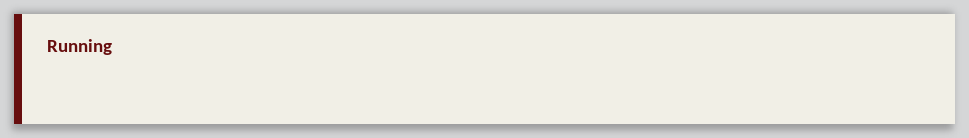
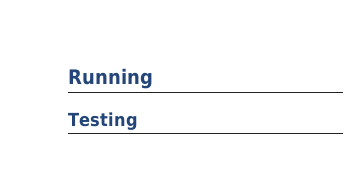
(112, 47) none -> [68,112,138,130] // Testing

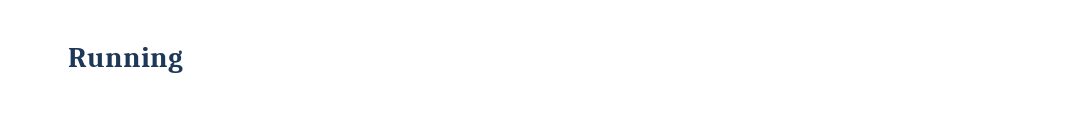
[68,112,138,130] // Testing -> (183, 60) none

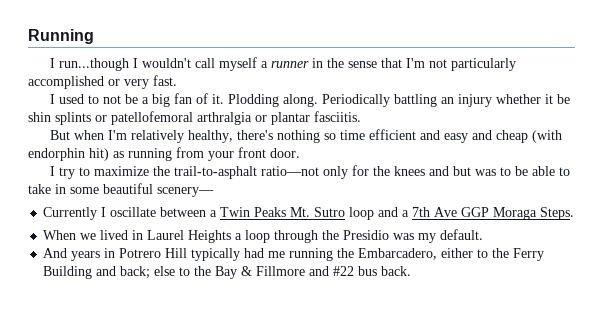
(183, 60) none -> [50,57,517,71] [28,75,177,89] [50,93,571,107] [28,111,361,125] [50,129,563,143] [28,147,300,161] [50,165,571,179] [28,183,214,197] [43,207,575,220] [43,229,484,243] [43,248,545,261] [43,266,412,279] // I run...though I wouldn't call myself a runner in the sense that I'm not particularly accomplished or very fast. // I used to not be a big fan of it. Plodding along. Periodically battling an injury whether it be shin splints or patellofemoral arthralgia or plantar fasciitis. // But when I'm relatively healthy, there's nothing so time efficient and easy and cheap (with endorphin hit) as running from your front door. // I try to maximize the trail-to-asphalt ratio—not only for the knees and but was to be able to take in some beautiful scenery— // Currently I oscillate between a Twin Peaks Mt. Sutro loop and a 7th Ave GGP Moraga Steps. // When we lived in Laurel Heights a loop through the Presidio was my default. // And years in Potrero Hill typically had me running the Embarcadero, either to the Ferry Building and back; else to the Bay & Fillmore and #22 bus back.

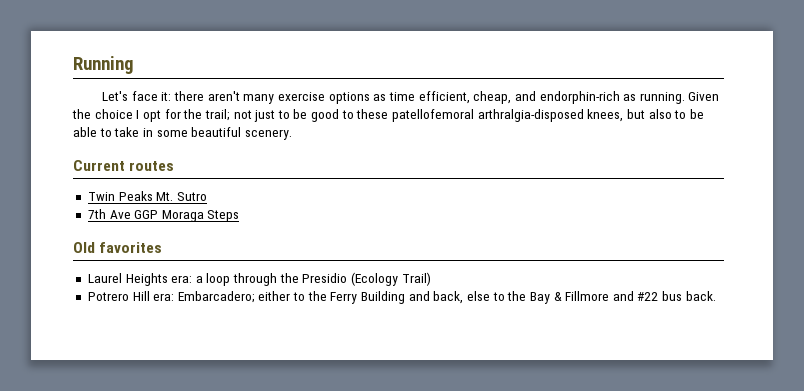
[50,57,517,71] [28,75,177,89] [50,93,571,107] [28,111,361,125] [50,129,563,143] [28,147,300,161] [50,165,497,179] I run...though I wouldn't call myself a runner in the sense that I'm not particularly accomplished or very fast. // I used to not be a big fan of it. Plodding along. Periodically battling an injury whether it be shin splints or patellofemoral arthralgia or plantar fasciitis. // But when I'm relatively healthy, there's nothing so time efficient and easy and cheap (with endorphin hit) as running from your front door. // I try to maximize the trail-to-asphalt ratio—not only for the knees and but was -> [102,91,720,104] [72,109,672,122] Let's face it: there aren't many exercise options as time efficient, cheap, and endorphin-rich as running. Given the choice I opt for the trail; not just to be good to these patellofemoral arthralgia-disposed knees, but also
[157,187,214,197] [43,207,218,220] scenery— // Currently I oscillate between a -> [244,129,292,140] [73,160,175,171] scenery. // Current routes //
[349,207,410,220] loop and a -> (207, 196) //
[540,207,575,220] [43,230,144,240] Steps. // When we lived in -> [207,210,240,222] [73,242,163,253] Steps // Old favorites //
(232, 236) none -> [171,275,193,283] era:
[393,229,484,243] [43,248,438,261] was my default. // And years in Potrero Hill typically had me running the Embarcadero, -> [351,272,431,286] [87,291,255,303] (Ecology Trail) // Potrero Hill era: Embarcadero;
[120,266,151,279] back; -> [433,291,464,304] back,

